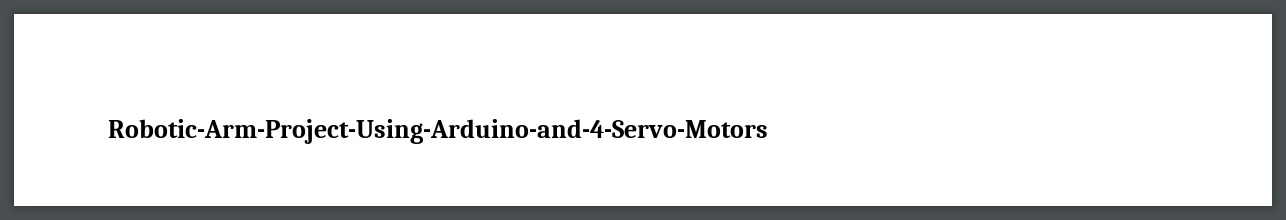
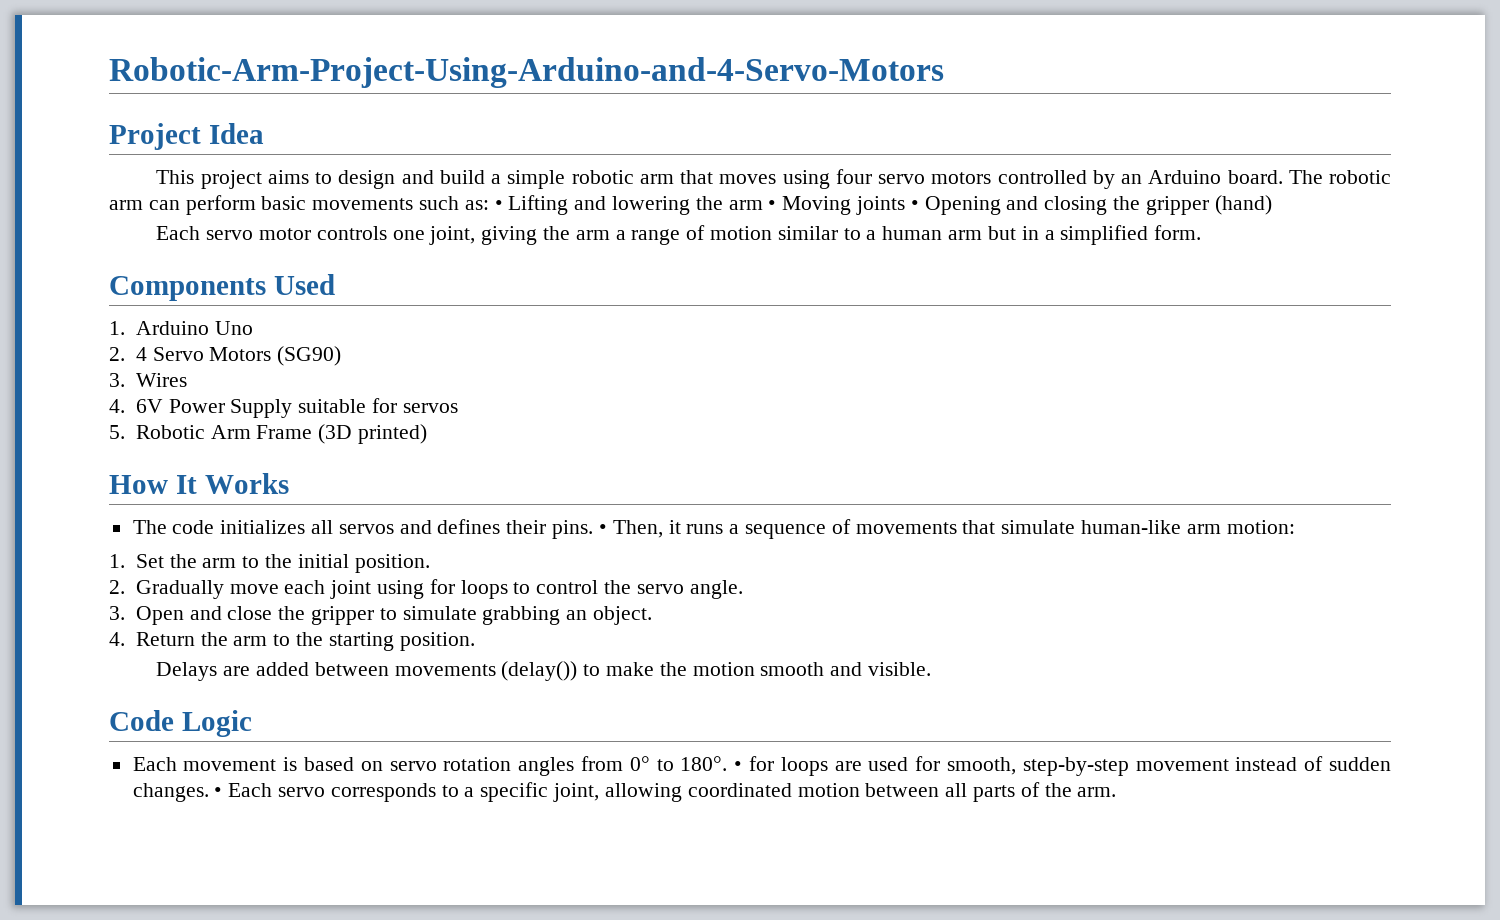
(768, 131) none -> [109,123,264,150] [156,169,1391,189] [109,195,1272,215] [156,225,1202,245] [109,274,335,301] [109,321,253,335] [109,346,342,366] [109,373,187,387] [109,398,458,418] [109,424,427,444] [109,473,289,494] [132,519,1295,539] [109,554,430,573] [109,579,743,599] [109,606,652,625] [109,632,475,651] [156,661,932,681] [109,710,252,737] [132,756,1392,776] [132,782,1117,802] // Project Idea // This project aims to design and build a simple robotic arm that moves using four servo motors controlled by an Arduino board. The robotic arm can perform basic movements such as: • Lifting and lowering the arm • Moving joints • Opening and closing the gripper (hand) // Each servo motor controls one joint, giving the arm a range of motion similar to a human arm but in a simplified form. // Components Used // 1. Arduino Uno // 2. 4 Servo Motors (SG90) // 3. Wires // 4. 6V Power Supply suitable for servos // 5. Robotic Arm Frame (3D printed) // How It Works // The code initializes all servos and defines their pins. • Then, it runs a sequence of movements that simulate human-like arm motion: // 1. Set the arm to the initial position. // 2. Gradually move each joint using for loops to control the servo angle. // 3. Open and close the gripper to simulate grabbing an object. // 4. Return the arm to the starting position. // Delays are added between movements (delay()) to make the motion smooth and visible. // Code Logic // Each movement is based on servo rotation angles from 0° to 180°. • for loops are used for smooth, step-by-step movement instead of sudden changes. • Each servo corresponds to a specific joint, allowing coordinated motion between all parts of the arm.

